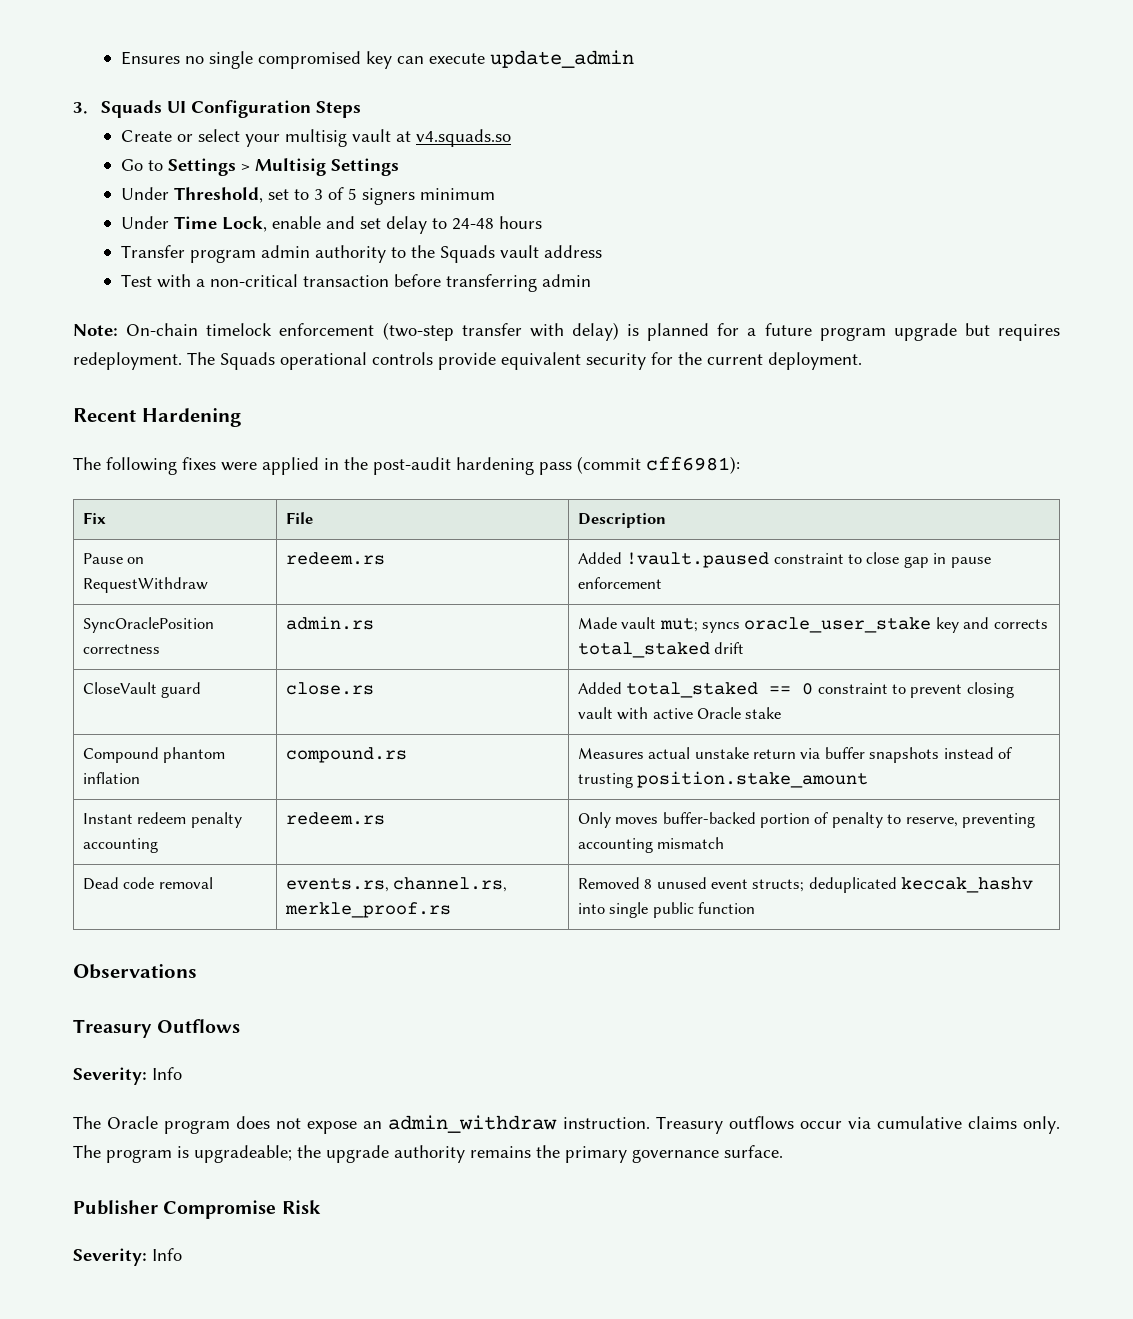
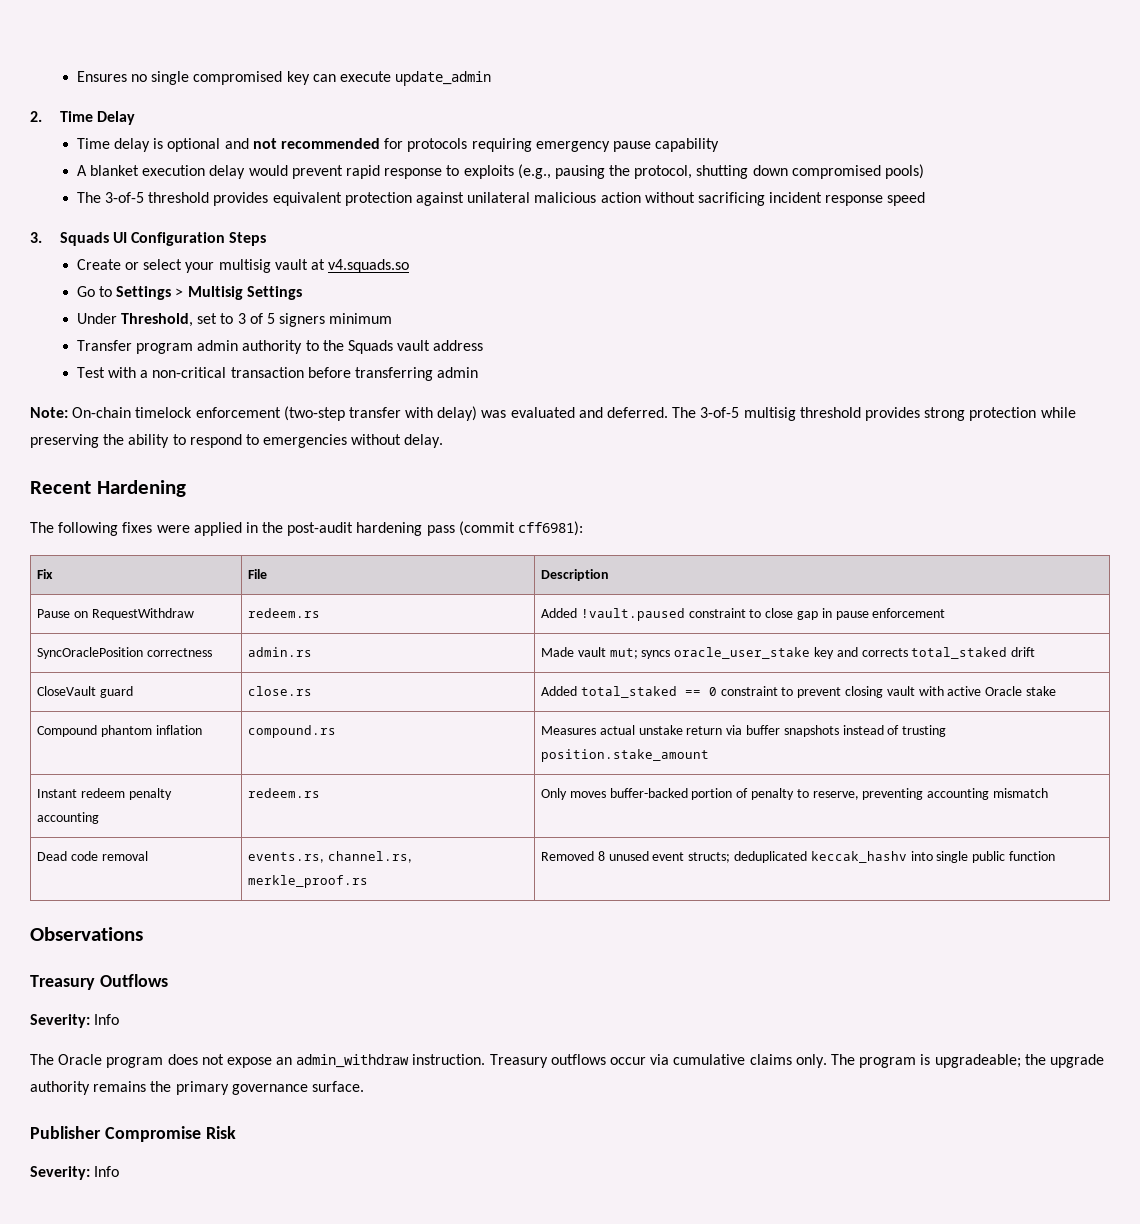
(634, 59) none -> [30,111,136,125] [76,138,720,152] [76,164,925,179] [76,192,926,206] // 2. Time Delay // Time delay is optional and not recommended for protocols requiring emergency pause capability // A blanket execution delay would prevent rapid response to exploits (e.g., pausing the protocol, shutting down compromised pools) // The 3-of-5 threshold provides equivalent protection against unilateral malicious action without sacrificing incident response speed
[120,216,542,234] // Under Time Lock, enable and set delay to 24-48 hours -> (393, 318) none
[627,323,1060,341] [73,352,862,370] is planned for a future program upgrade but requires redeployment. The Squads operational controls provide equivalent security for the current deployment. -> [481,407,1076,421] [30,434,444,448] was evaluated and deferred. The 3-of-5 multisig threshold provides strong protection while preserving the ability to respond to emergencies without delay.

